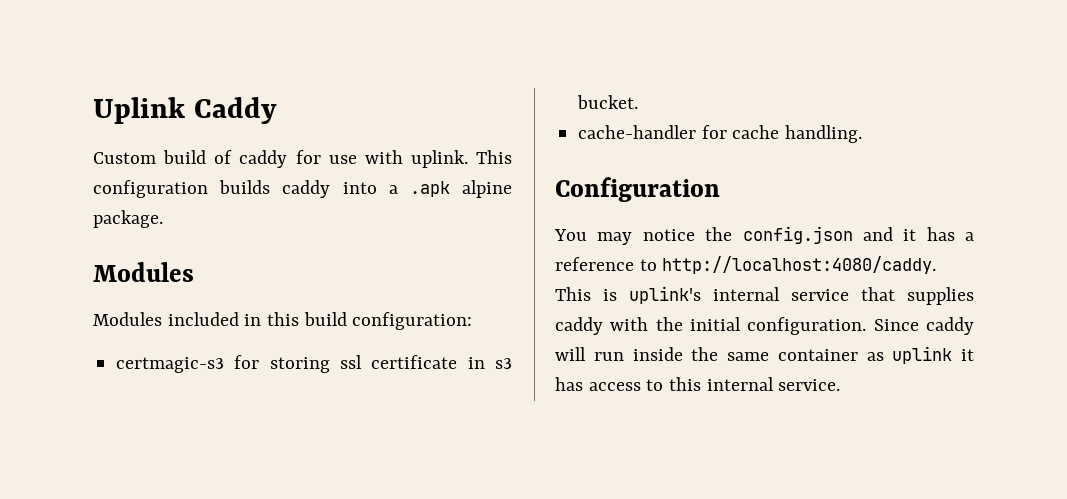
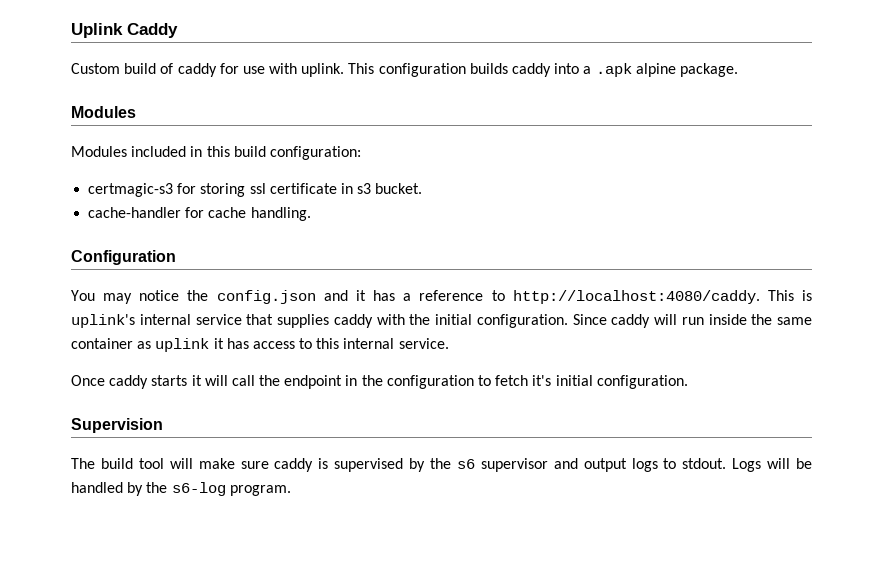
(841, 385) none -> [71,375,688,389] [71,418,163,433] [71,458,812,472] [71,482,291,496] // Once caddy starts it will call the endpoint in the configuration to fetch it's initial configuration. // Supervision // The build tool will make sure caddy is supervised by the s6 supervisor and output logs to stdout. Logs will be handled by the s6-log program.

